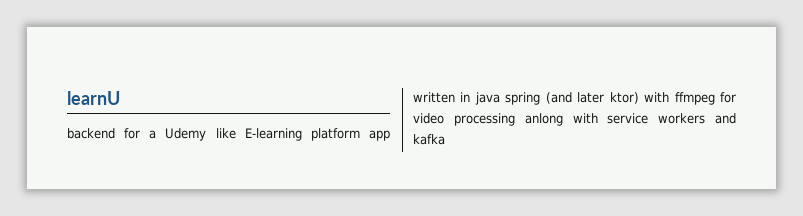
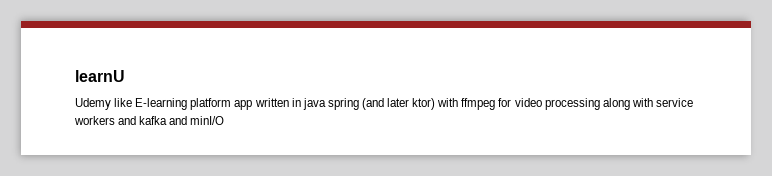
[67,128,157,139] backend for a -> (125, 76) none
[524,113,563,126] anlong -> [602,98,630,110] along
(445, 139) none -> [169,116,225,125] and minI/O

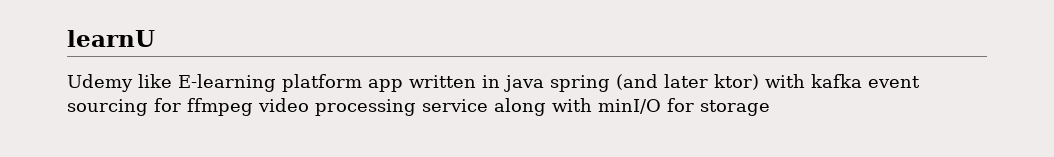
[461,98,512,110] ffmpeg for -> [811,74,920,88] [67,98,253,116] kafka event sourcing for ffmpeg
(600, 104) none -> [422,99,488,112] service
[655,98,693,107] [74,116,225,125] service workers and kafka and minI/O -> [598,98,770,116] minI/O for storage

